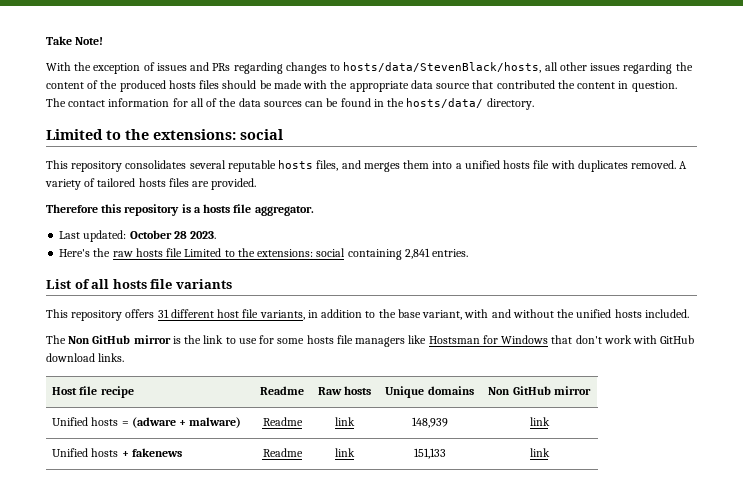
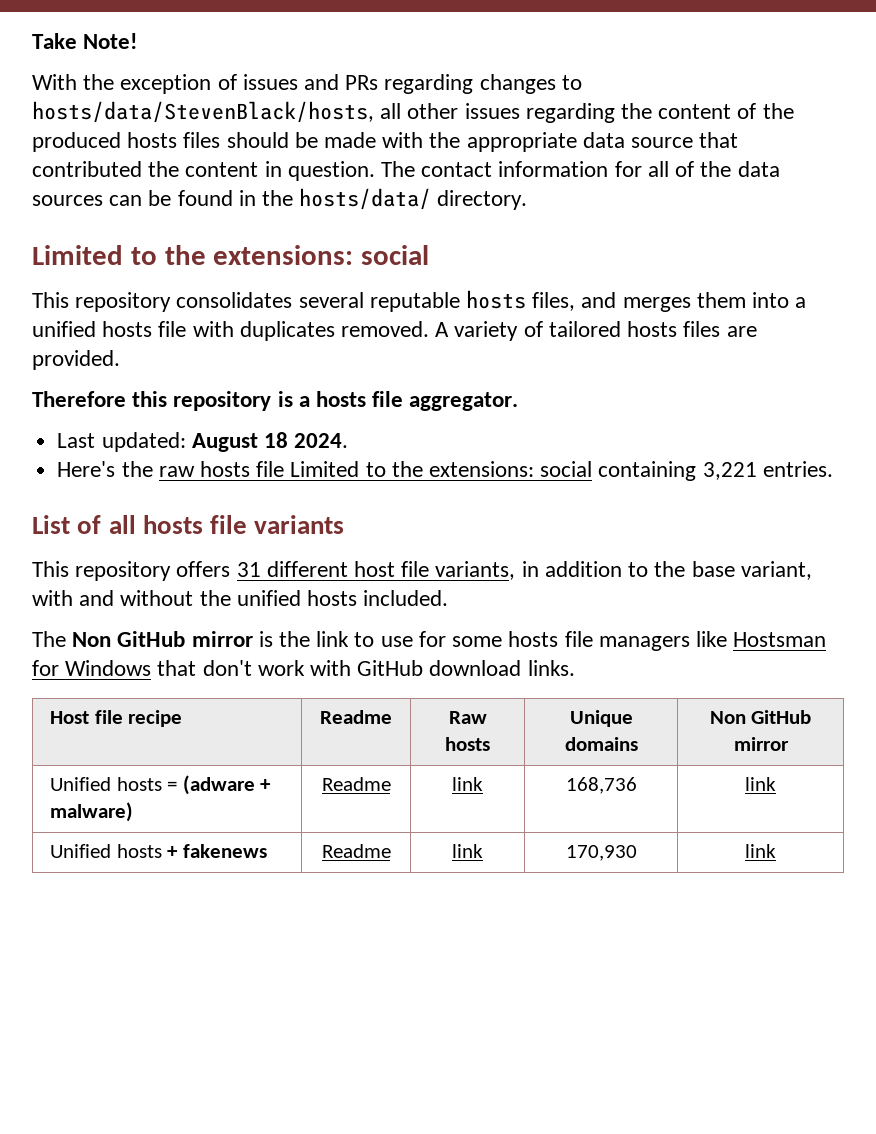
[129,230,217,239] October 28 2023. -> [191,432,349,452] August 18 2024.
[404,248,430,259] 2,841 -> [702,462,757,480] 3,221
[411,417,448,428] 148,939 -> [565,777,637,794] 168,736
[413,448,446,459] 151,133 -> [565,845,637,861] 170,930

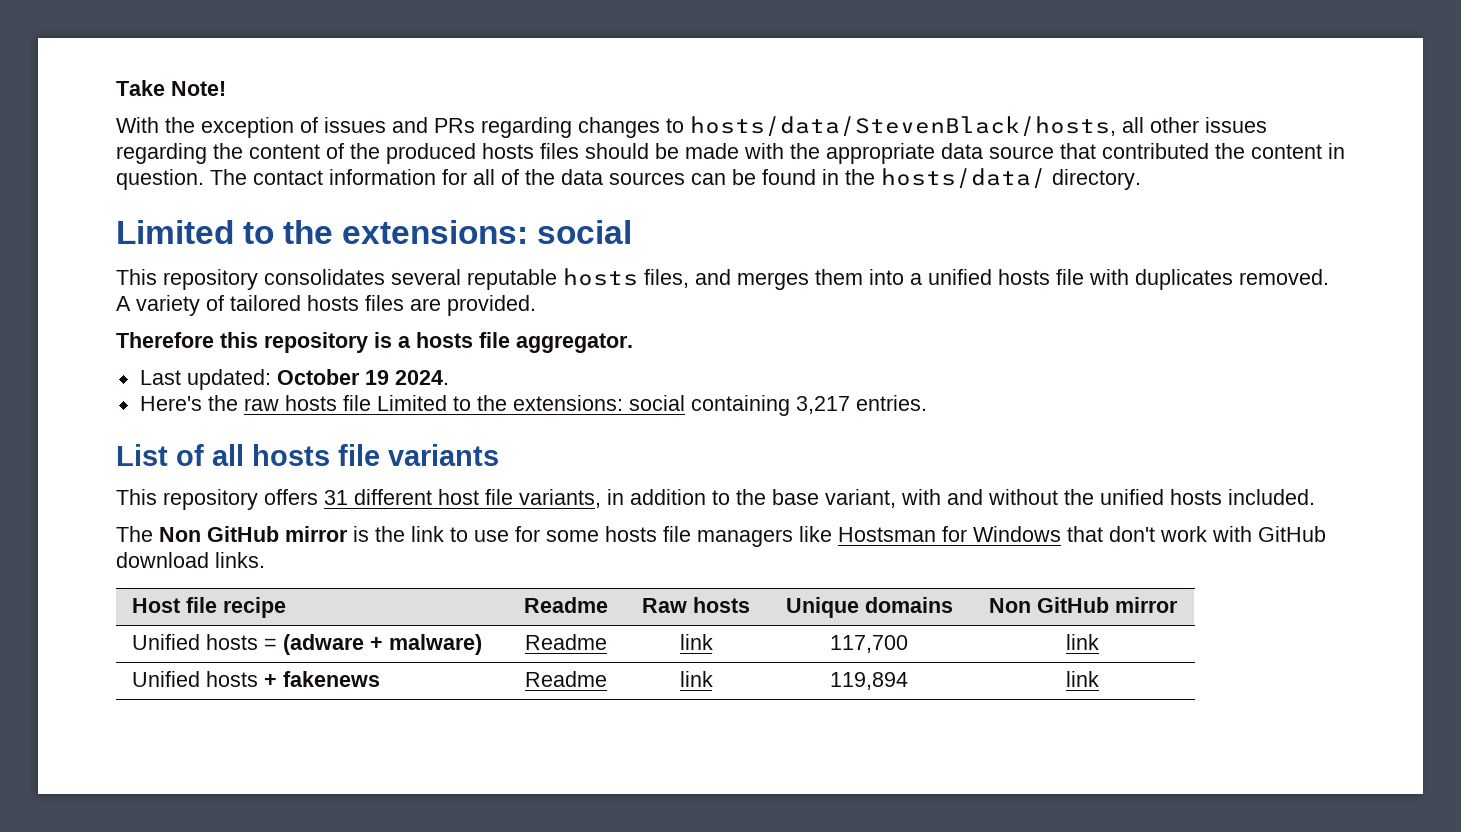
[191,432,288,452] August 18 -> [276,369,389,385] October 19
[702,462,757,480] 3,221 -> [795,396,850,414] 3,217
[565,777,637,794] 168,736 -> [830,635,908,653] 117,700
[565,845,637,861] 170,930 -> [830,672,908,690] 119,894

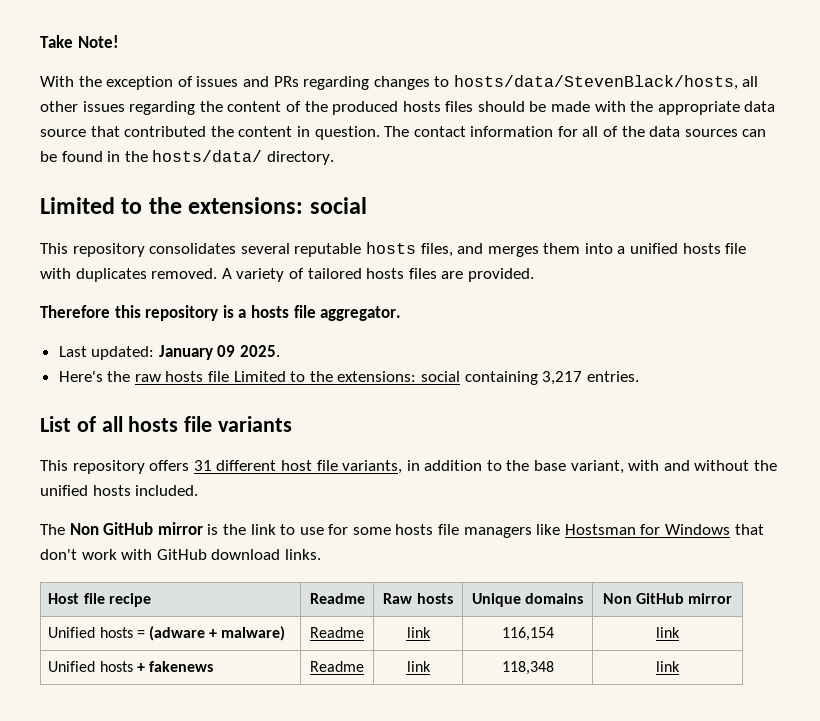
[276,369,449,385] October 19 2024. -> [158,345,281,360] January 09 2025.
[830,635,908,653] 117,700 -> [501,627,554,641] 116,154
[830,672,908,690] 119,894 -> [501,661,554,675] 118,348

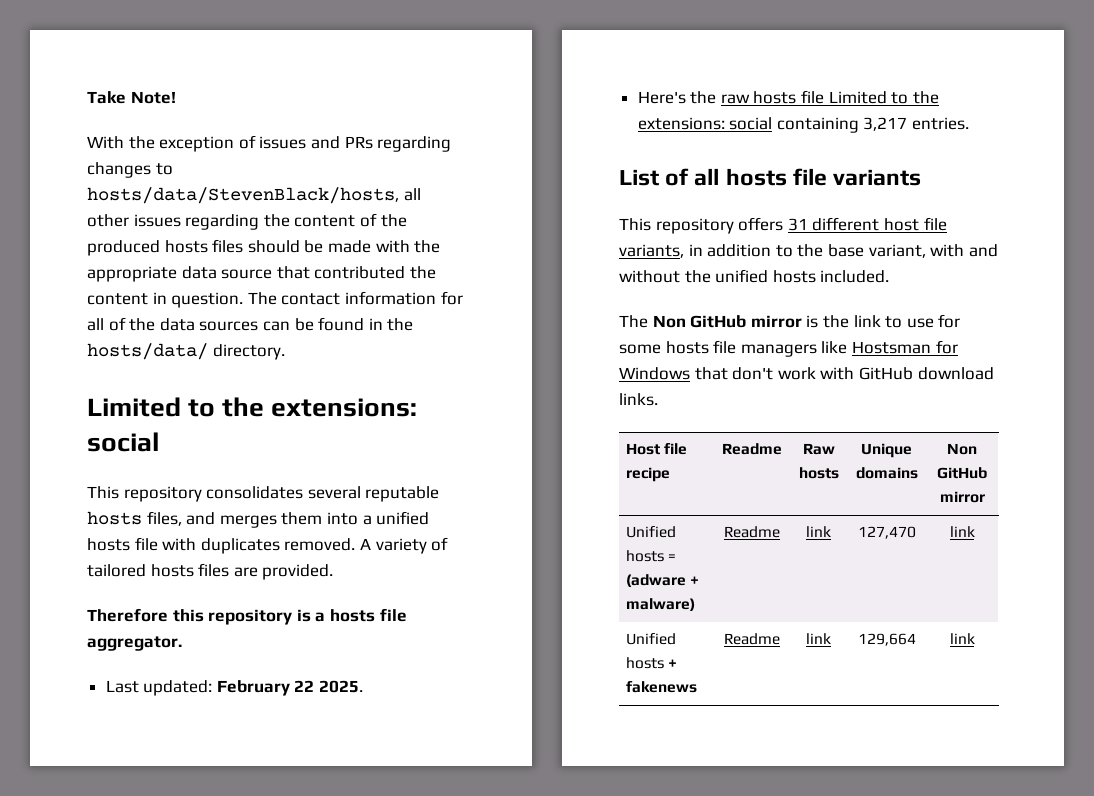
[158,345,236,360] January 09 -> [216,680,315,696] February 22
[501,627,554,641] 116,154 -> [857,526,916,539] 127,470
[501,661,554,675] 118,348 -> [857,633,916,646] 129,664

